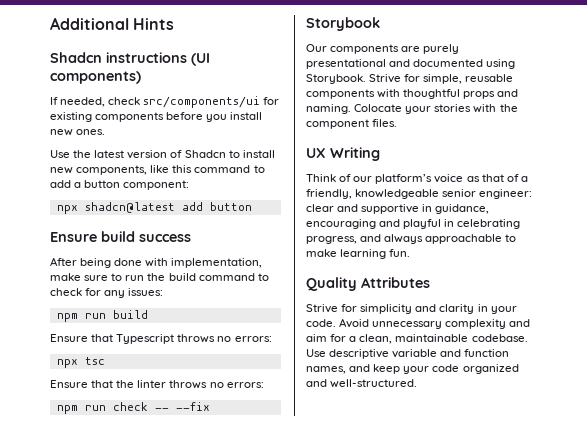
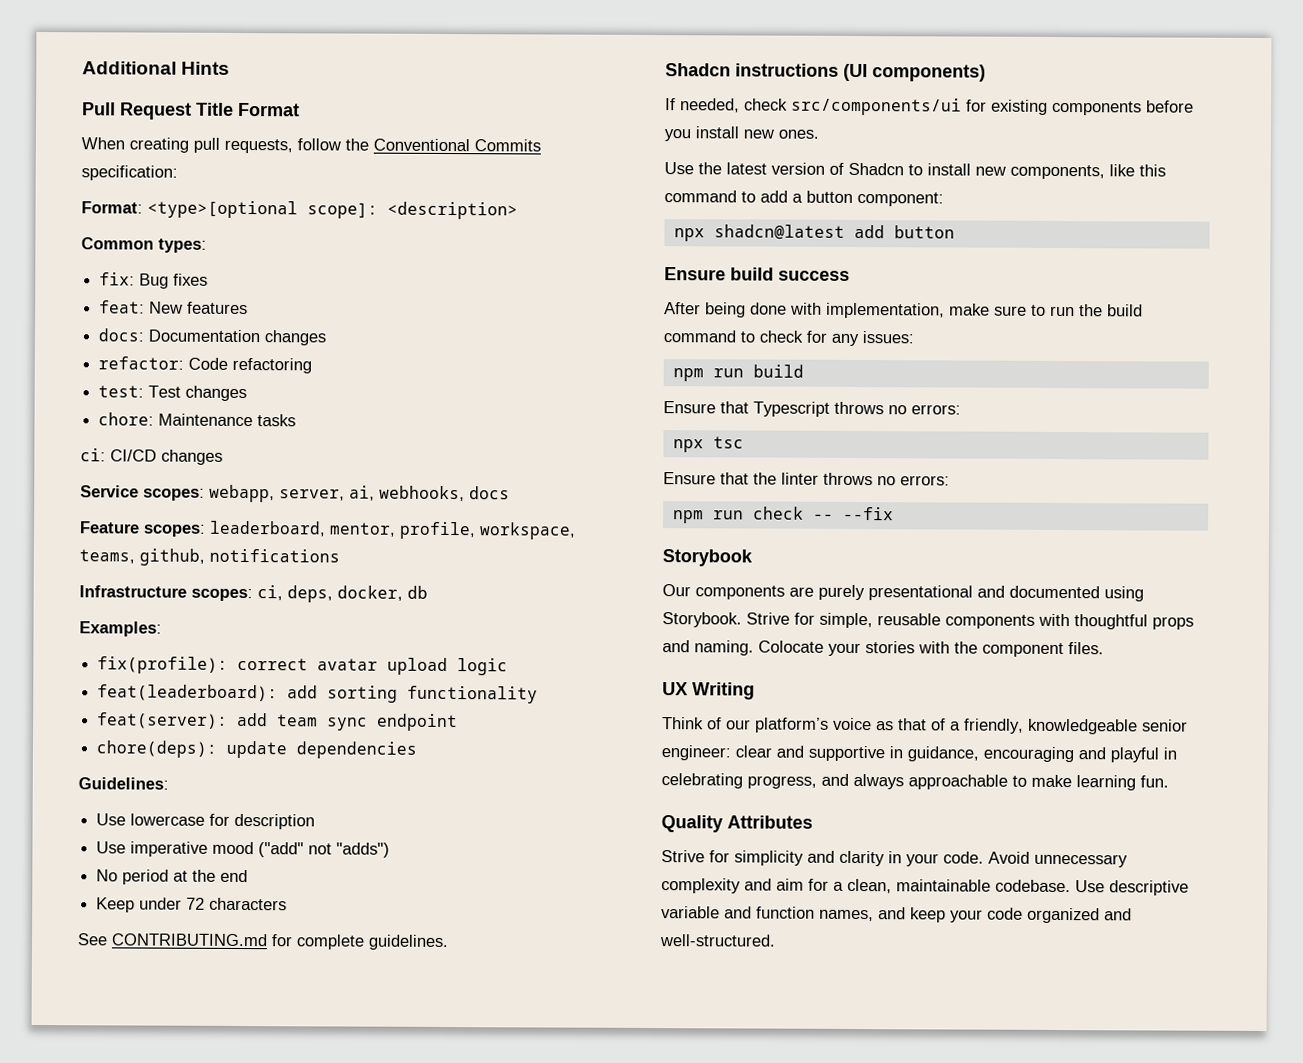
(175, 24) none -> [82,102,300,120] [81,137,541,154] [81,165,178,181] [81,200,518,220] [81,237,207,253] [99,272,209,289] [99,300,249,315] [98,328,327,346] [98,356,313,374] [98,385,248,402] [98,412,297,427] [80,448,223,465] [80,484,510,503] [79,520,576,540] [79,548,340,566] [79,585,428,603] [79,621,162,637] [97,656,509,676] [97,684,539,704] [97,712,459,732] [96,740,418,759] [78,777,169,790] [96,813,316,830] [96,841,391,858] [96,869,249,885] [96,897,288,913] [77,933,449,951] // Pull Request Title Format // When creating pull requests, follow the Conventional Commits specification: // Format: <type>[optional scope]: <description> // Common types: // fix: Bug fixes // feat: New features // docs: Documentation changes // refactor: Code refactoring // test: Test changes // chore: Maintenance tasks // ci: CI/CD changes // Service scopes: webapp, server, ai, webhooks, docs // Feature scopes: leaderboard, mentor, profile, workspace, teams, github, notifications // Infrastructure scopes: ci, deps, docker, db // Examples: // fix(profile): correct avatar upload logic // feat(leaderboard): add sorting functionality // feat(server): add team sync endpoint // chore(deps): update dependencies // Guidelines: // Use lowercase for description // Use imperative mood ("add" not "adds") // No period at the end // Keep under 72 characters // See CONTRIBUTING.md for complete guidelines.

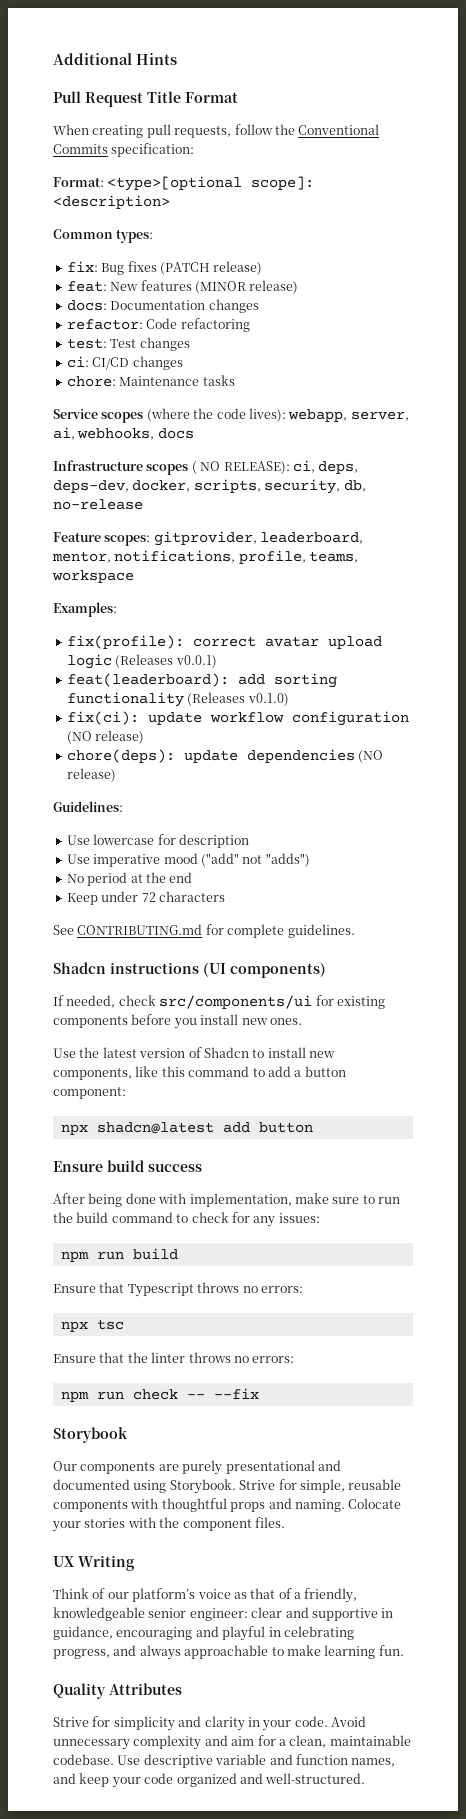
(209, 279) none -> [159,261,263,275] (PATCH release)
(249, 308) none -> [194,280,299,294] (MINOR release)
(248, 393) none -> [66,356,183,370] // ci: CI/CD changes
[80,448,223,465] [80,485,205,501] ci: CI/CD changes // Service scopes: -> [53,408,286,423] Service scopes (where the code lives):
(510, 493) none -> [53,460,359,475] [53,479,366,494] [53,499,143,510] // Infrastructure scopes ( NO RELEASE): ci, deps, deps-dev, docker, scripts, security, db, no-release
(206, 530) none -> [153,531,257,546] gitprovider,
[399,521,576,540] [79,548,340,566] [79,585,428,603] profile, workspace, teams, github, notifications // Infrastructure scopes: ci, deps, docker, db -> [114,550,359,564] [52,570,134,583] notifications, profile, teams, workspace
(509, 667) none -> [115,654,217,668] (Releases v0.0.1)
[97,712,459,732] // feat(server): add team sync endpoint -> [187,692,289,706] [66,711,409,726] [66,730,145,744] (Releases v0.1.0) // fix(ci): update workflow configuration (NO release)
(418, 750) none -> [358,750,384,763] [66,768,116,782] (NO release)

